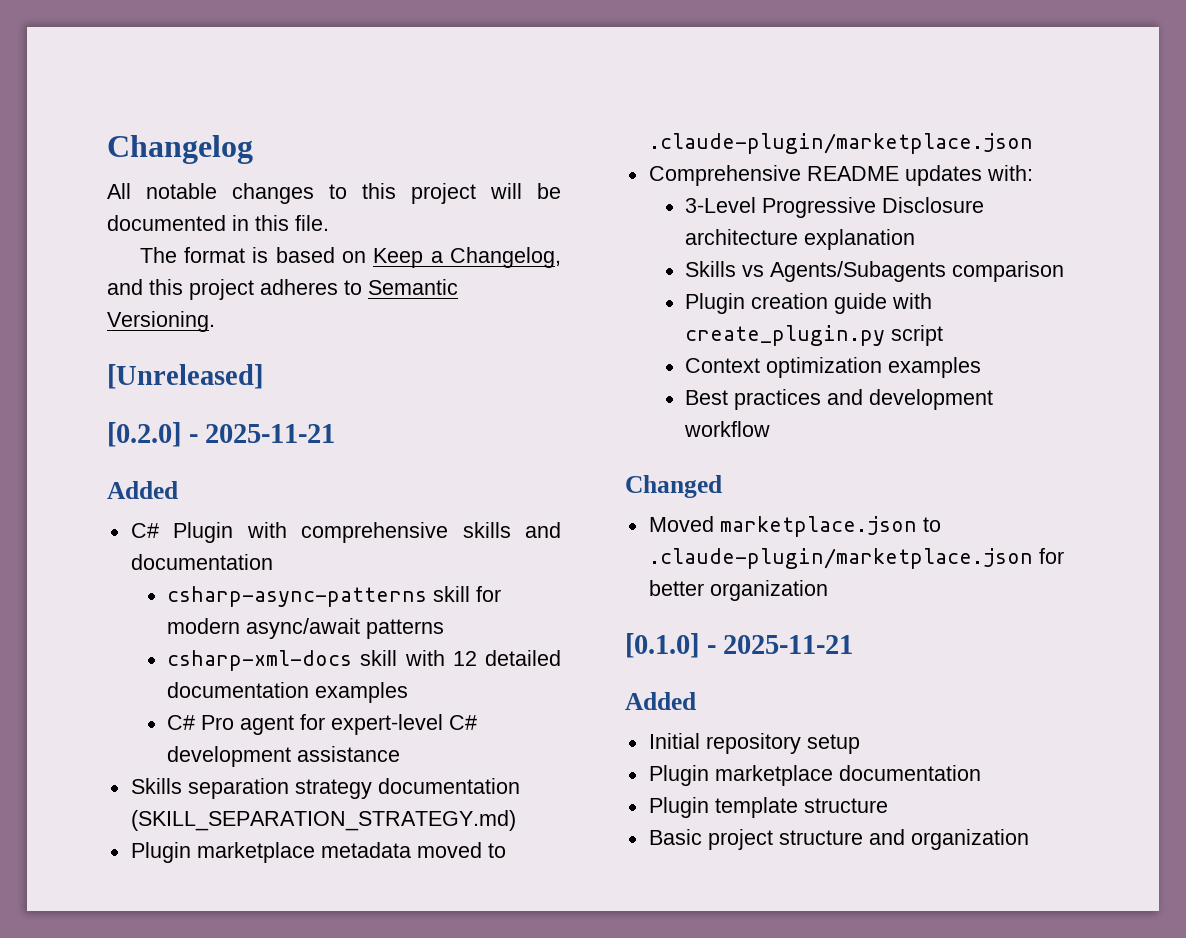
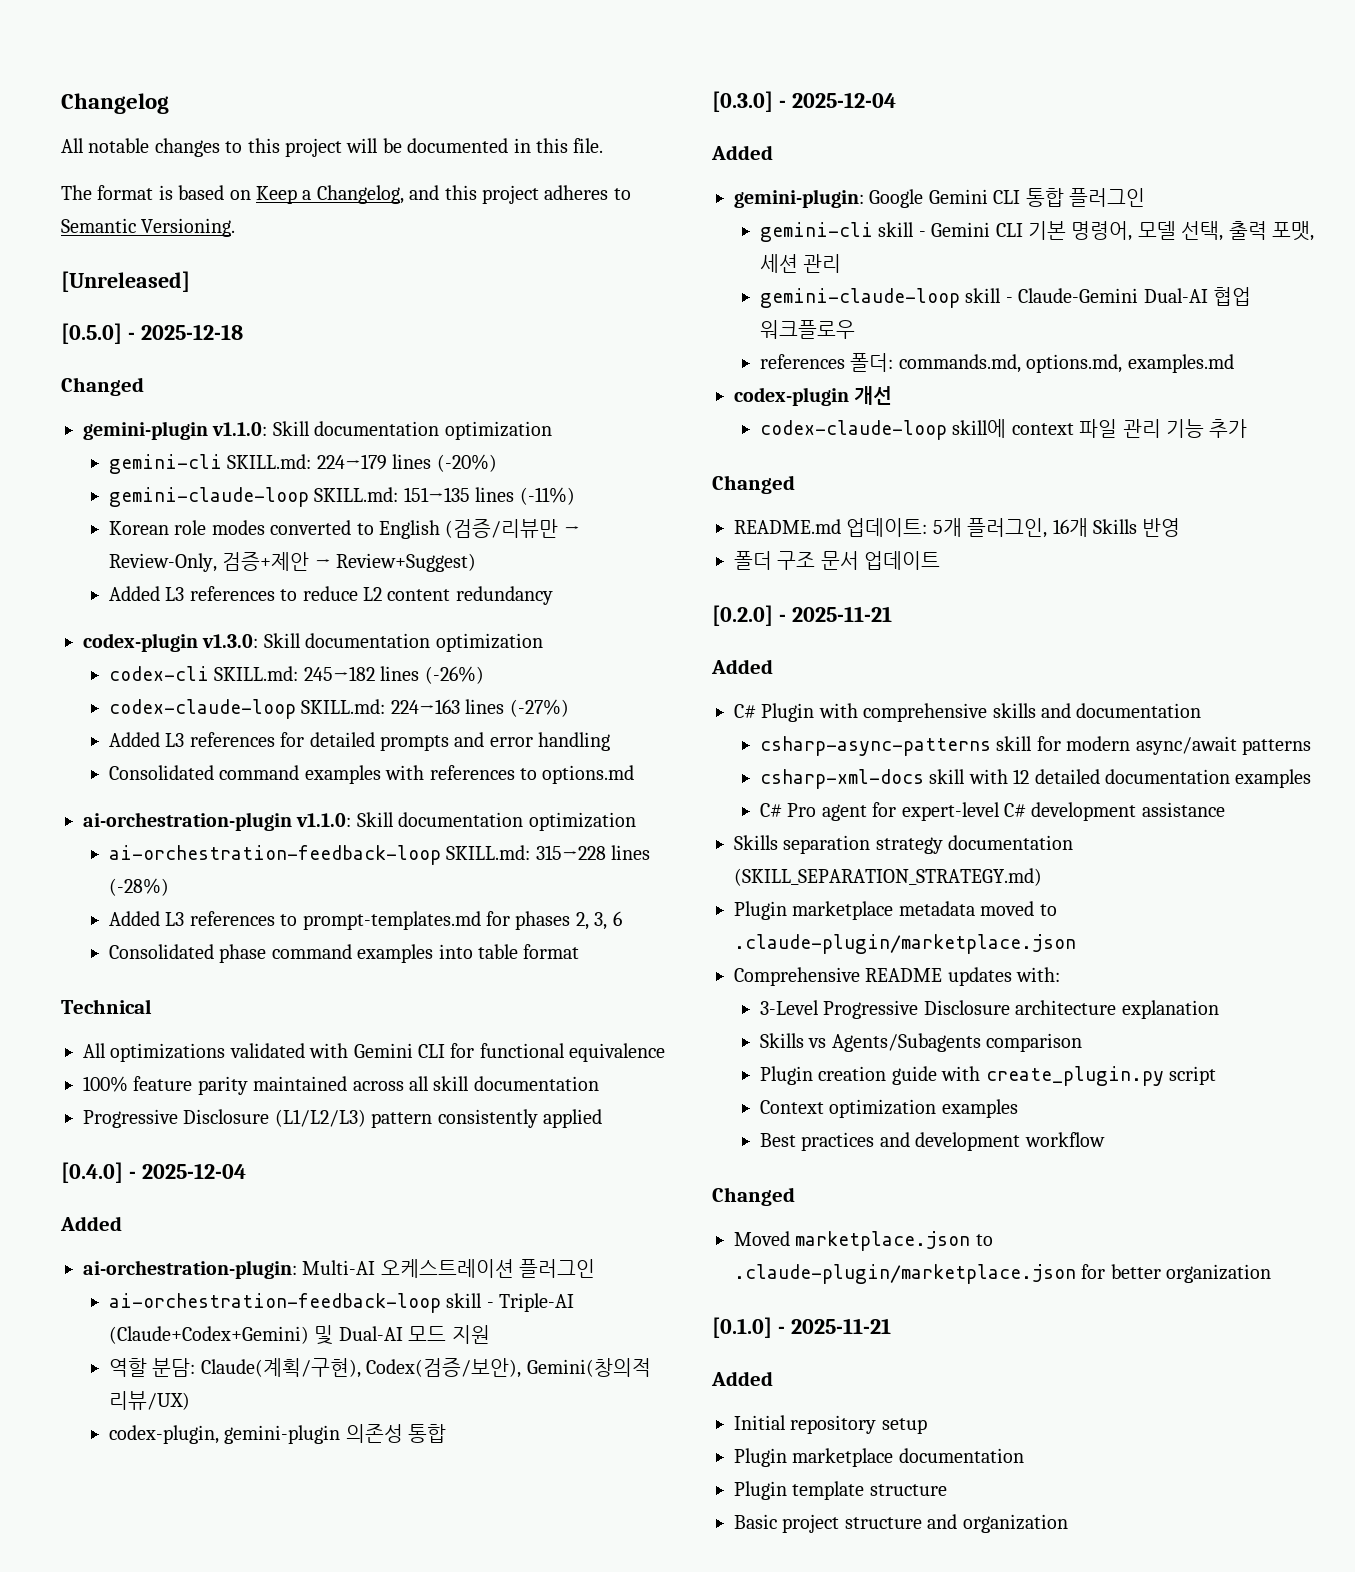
(263, 376) none -> [61,323,243,344] [61,377,144,396] [83,421,552,440] [109,454,497,474] [109,487,575,507] [109,519,580,539] [109,552,477,572] [109,586,553,605] [83,633,543,652] [109,666,484,684] [109,699,569,719] [109,732,611,751] [109,765,635,784] [83,812,636,831] [109,845,651,865] [109,878,170,896] [109,911,622,930] [109,944,580,963] [61,999,152,1014] [83,1043,666,1062] [83,1076,599,1095] [83,1109,602,1128] [61,1162,246,1183] [60,1216,122,1231] [83,1259,596,1279] [109,1293,575,1313] [109,1325,490,1345] [109,1358,651,1378] [109,1391,191,1410] [109,1424,447,1444] [712,91,896,112] [711,145,773,160] [734,188,1145,208] [760,221,1315,242] [760,254,842,273] [760,287,1252,308] [760,320,856,339] [760,353,1234,373] [734,386,893,406] [760,419,1248,440] [712,475,795,494] [734,518,1181,538] [734,551,941,570] // [0.5.0] - 2025-12-18 // Changed // gemini-plugin v1.1.0: Skill documentation optimization // gemini-cli SKILL.md: 224→179 lines (-20%) // gemini-claude-loop SKILL.md: 151→135 lines (-11%) // Korean role modes converted to English (검증/리뷰만 → Review-Only, 검증+제안 → Review+Suggest) // Added L3 references to reduce L2 content redundancy // codex-plugin v1.3.0: Skill documentation optimization // codex-cli SKILL.md: 245→182 lines (-26%) // codex-claude-loop SKILL.md: 224→163 lines (-27%) // Added L3 references for detailed prompts and error handling // Consolidated command examples with references to options.md // ai-orchestration-plugin v1.1.0: Skill documentation optimization // ai-orchestration-feedback-loop SKILL.md: 315→228 lines (-28%) // Added L3 references to prompt-templates.md for phases 2, 3, 6 // Consolidated phase command examples into table format // Technical // All optimizations validated with Gemini CLI for functional equivalence // 100% feature parity maintained across all skill documentation // Progressive Disclosure (L1/L2/L3) pattern consistently applied // [0.4.0] - 2025-12-04 // Added // ai-orchestration-plugin: Multi-AI 오케스트레이션 플러그인 // ai-orchestration-feedback-loop skill - Triple-AI (Claude+Codex+Gemini) 및 Dual-AI 모드 지원 // 역할 분담: Claude(계획/구현), Codex(검증/보안), Gemini(창의적 리뷰/UX) // codex-plugin, gemini-plugin 의존성 통합 // [0.3.0] - 2025-12-04 // Added // gemini-plugin: Google Gemini CLI 통합 플러그인 // gemini-cli skill - Gemini CLI 기본 명령어, 모델 선택, 출력 포맷, 세션 관리 // gemini-claude-loop skill - Claude-Gemini Dual-AI 협업 워크플로우 // references 폴더: commands.md, options.md, examples.md // codex-plugin 개선 // codex-claude-loop skill에 context 파일 관리 기능 추가 // Changed // README.md 업데이트: 5개 플러그인, 16개 Skills 반영 // 폴더 구조 문서 업데이트

